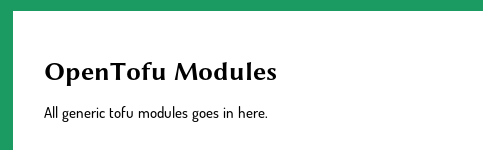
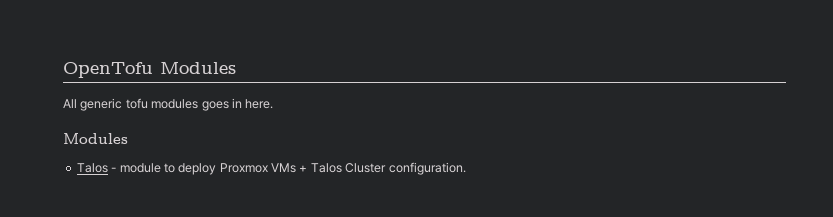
(269, 112) none -> [63,133,128,144] [76,162,466,175] // Modules // Talos - module to deploy Proxmox VMs + Talos Cluster configuration.

